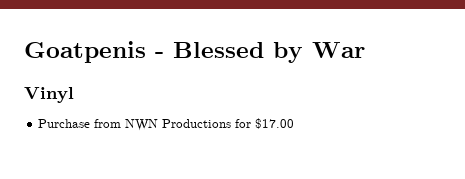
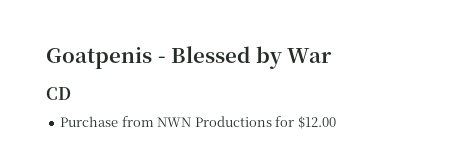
[24,87,74,103] Vinyl -> [46,87,71,100] CD
[255,118,295,129] $17.00 -> [297,116,336,129] $12.00

